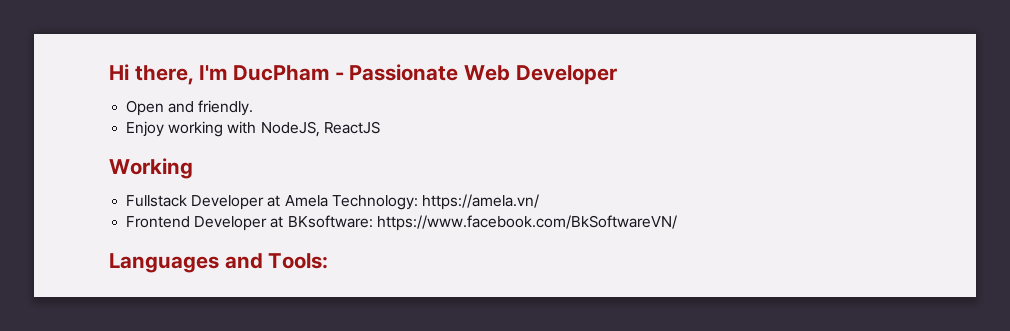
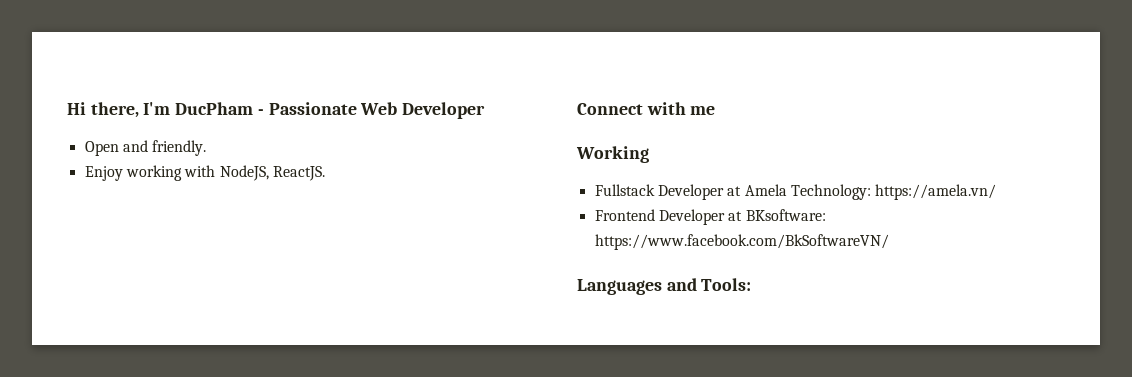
[323,121,380,134] ReactJS -> [272,166,325,181] [577,102,716,115] ReactJS. // Connect with me

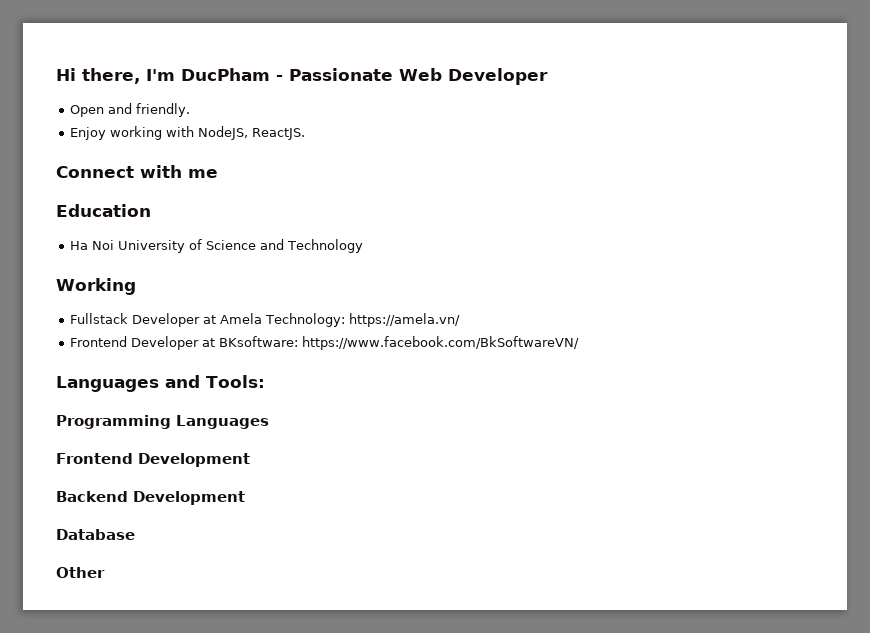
(716, 110) none -> [56,204,151,217] [70,239,364,253] // Education // Ha Noi University of Science and Technology
(752, 284) none -> [56,415,269,429] [56,453,250,467] [56,491,245,505] [56,529,135,540] [56,567,105,578] // Programming Languages // Frontend Development // Backend Development // Database // Other

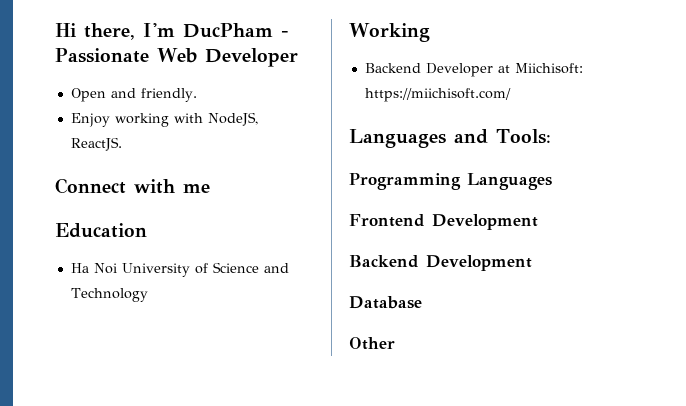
[70,313,461,327] [70,336,580,350] Fullstack Developer at Amela Technology: https://amela.vn/ // Frontend Developer at BKsoftware: https://www.facebook.com/BkSoftwareVN/ -> [364,63,583,77] [364,88,511,102] Backend Developer at Miichisoft: https://miichisoft.com/

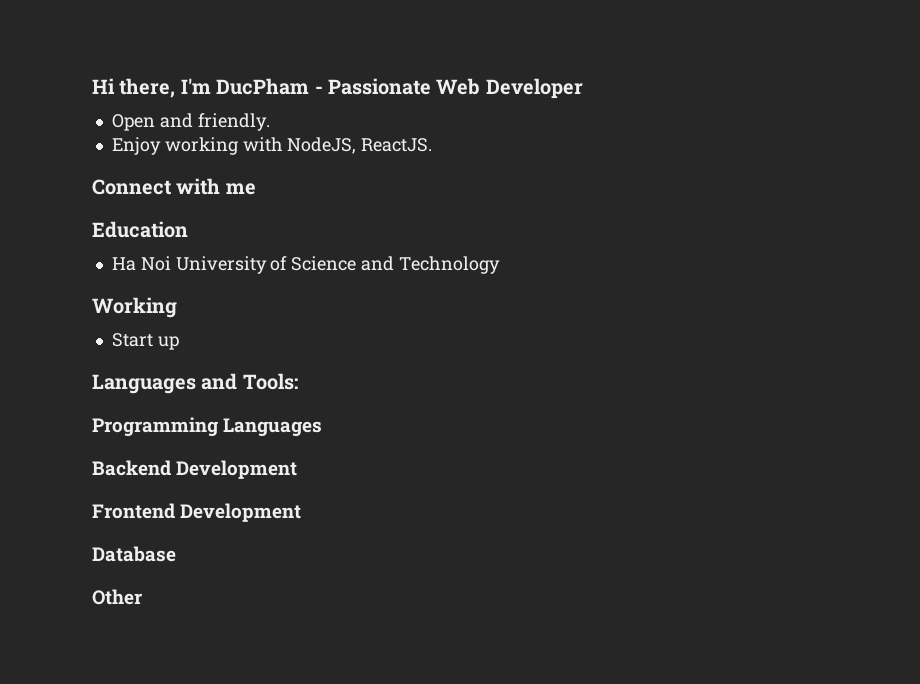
[364,63,583,77] [364,88,511,102] Backend Developer at Miichisoft: https://miichisoft.com/ -> [111,333,179,350] Start up
[349,214,538,230] [349,255,419,268] Frontend Development // Backend -> [92,460,298,479] [92,503,175,519] Backend Development // Frontend

